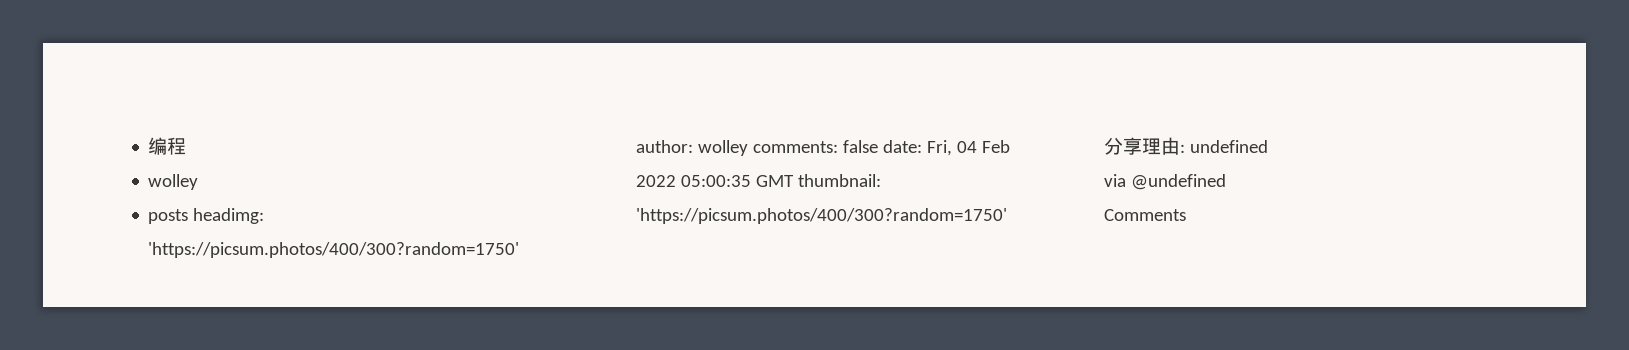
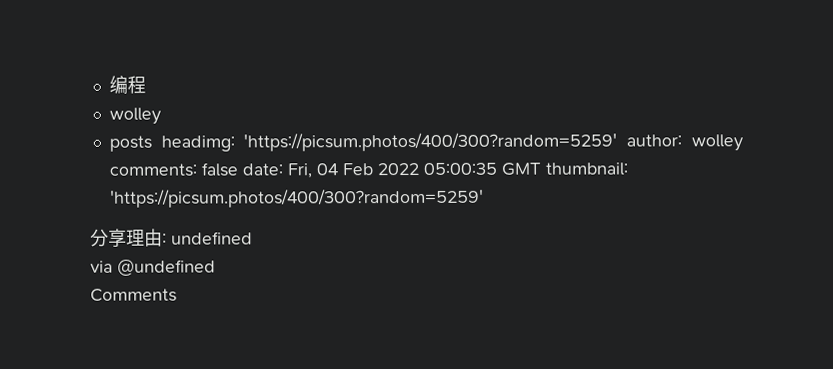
[148,242,520,258] 'https://picsum.photos/400/300?random=1750' -> [243,132,618,152] 'https://picsum.photos/400/300?random=5259'
[636,208,1008,224] 'https://picsum.photos/400/300?random=1750' -> [109,188,484,208] 'https://picsum.photos/400/300?random=5259'

